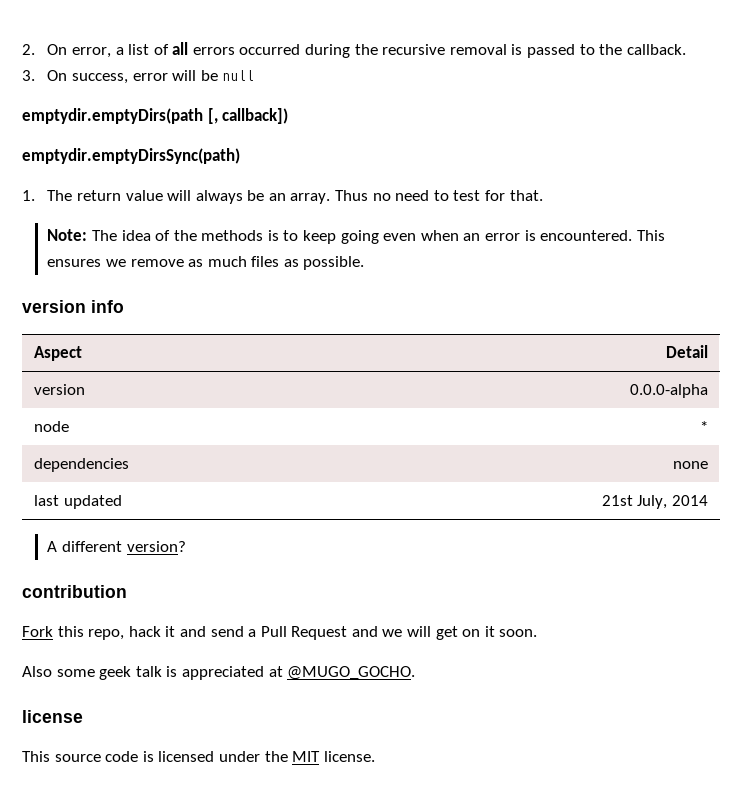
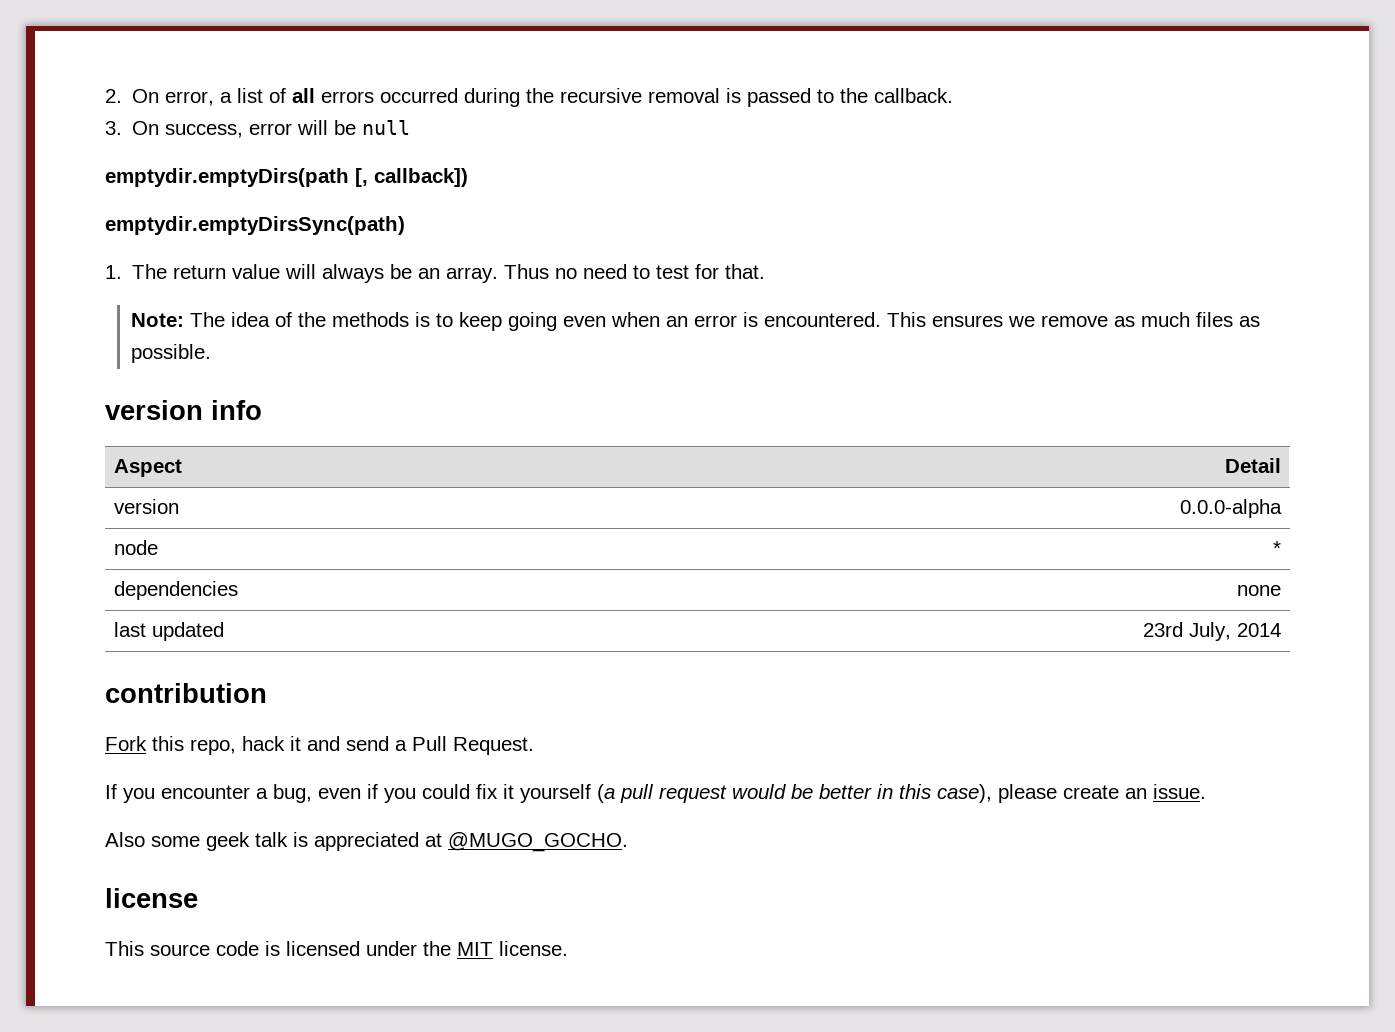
[601,495,633,506] 21st -> [1143,622,1184,637] 23rd
[47,541,186,552] // A different version? -> (1282, 630) none
[291,626,538,640] Request and we will get on it soon. -> [453,737,534,755] [105,784,1206,803] Request. // If you encounter a bug, even if you could fix it yourself (a pull request would be better in this case), please create an issue.

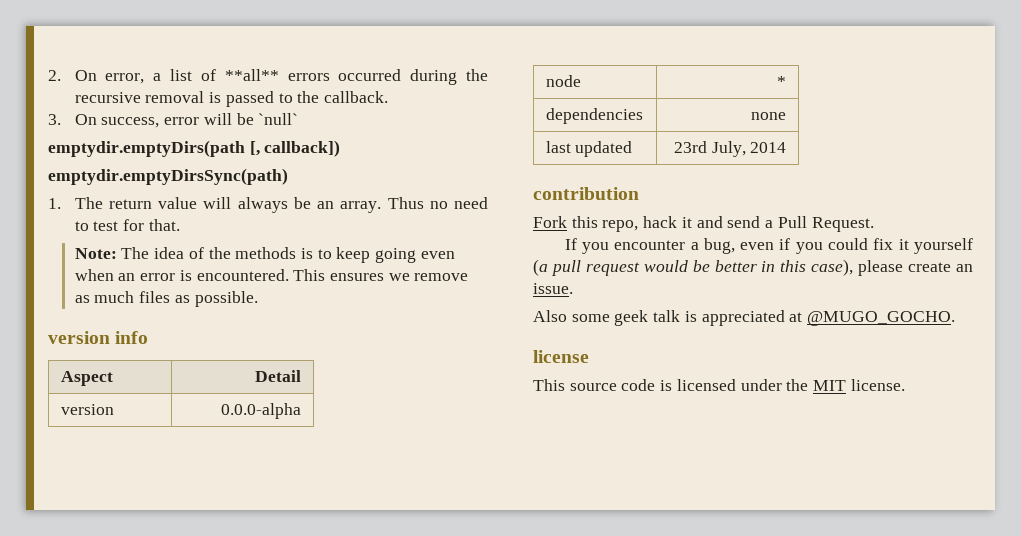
[292,88,316,103] all -> [224,69,279,81] **all**
[362,120,411,135] null -> [258,113,299,125] `null`

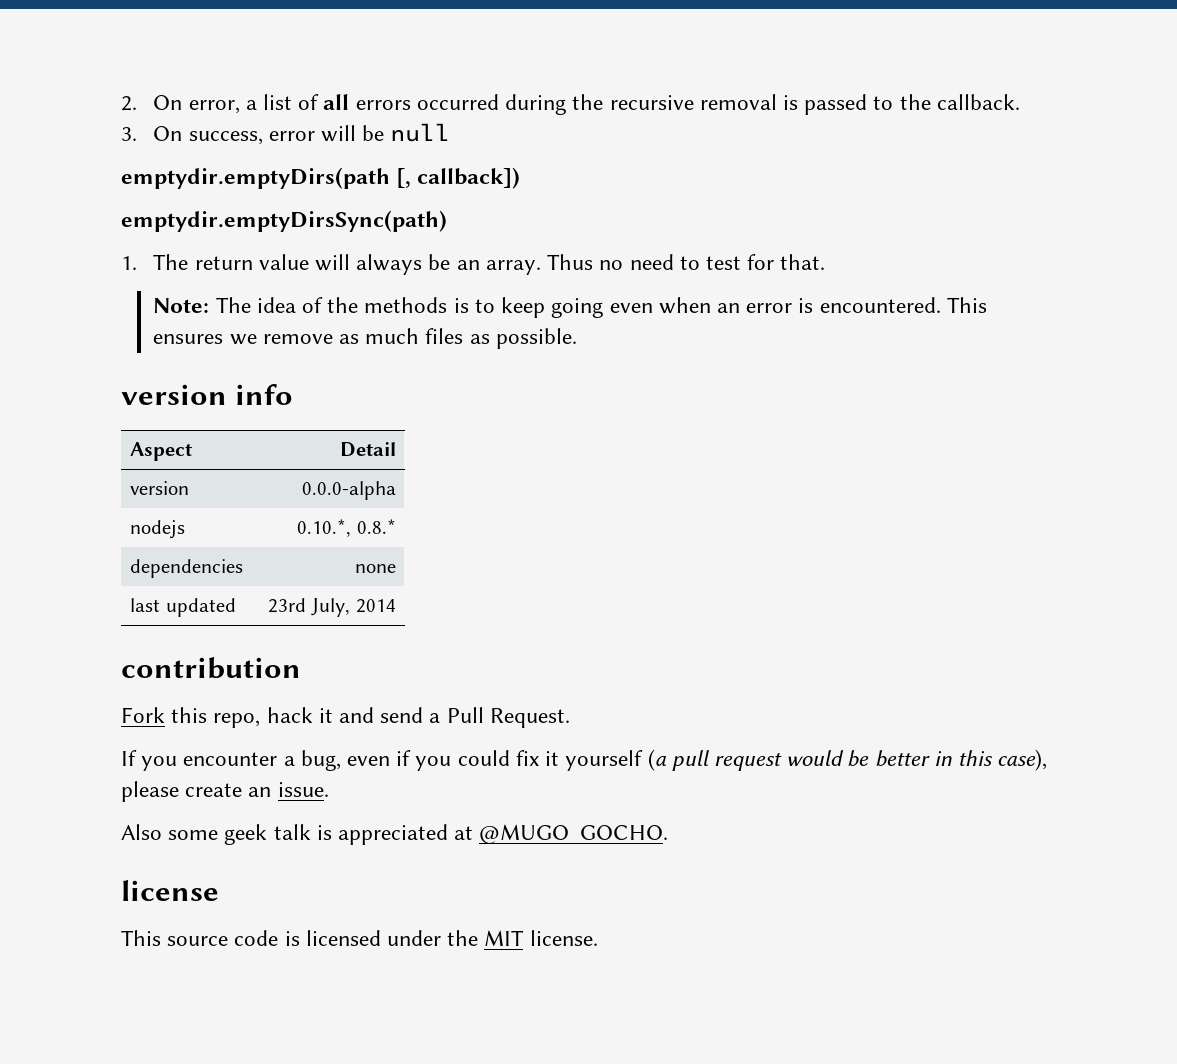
[224,69,279,81] **all** -> [323,94,350,110] all
[258,113,299,125] `null` -> [390,123,451,142] null
[545,75,581,87] [777,76,787,87] node | * -> [130,520,186,539] [297,519,396,537] nodejs | 0.10.*, 0.8.*

